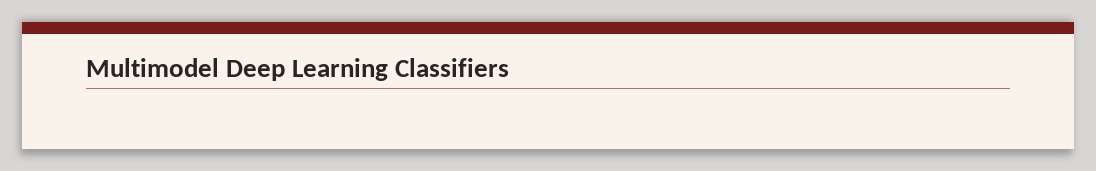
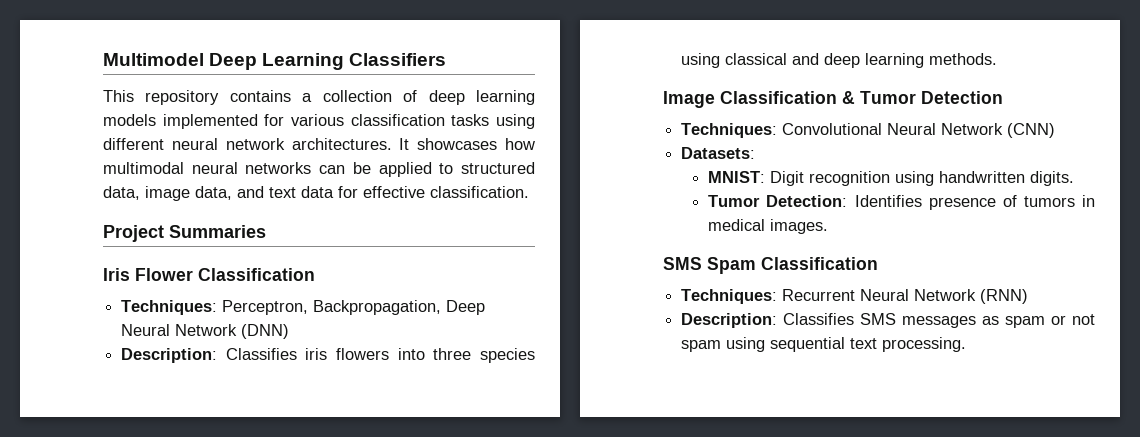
(510, 67) none -> [103,90,535,105] [103,114,535,129] [103,138,535,150] [103,162,535,177] [103,186,529,201] [103,225,266,242] [103,268,315,281] [121,300,486,315] [121,324,290,339] [121,348,535,363] [681,53,998,68] [663,91,1003,108] [681,123,1056,138] [681,147,756,159] [708,171,1075,186] [708,195,1095,210] [708,219,829,234] [663,257,878,274] [681,289,1029,304] [681,313,1095,328] [681,337,967,352] // This repository contains a collection of deep learning models implemented for various classification tasks using different neural network architectures. It showcases how multimodal neural networks can be applied to structured data, image data, and text data for effective classification. // Project Summaries // Iris Flower Classification // Techniques: Perceptron, Backpropagation, Deep Neural Network (DNN) // Description: Classifies iris flowers into three species using classical and deep learning methods. // Image Classification & Tumor Detection // Techniques: Convolutional Neural Network (CNN) // Datasets: // MNIST: Digit recognition using handwritten digits. // Tumor Detection: Identifies presence of tumors in medical images. // SMS Spam Classification // Techniques: Recurrent Neural Network (RNN) // Description: Classifies SMS messages as spam or not spam using sequential text processing.

